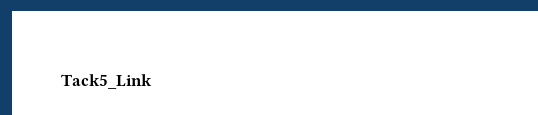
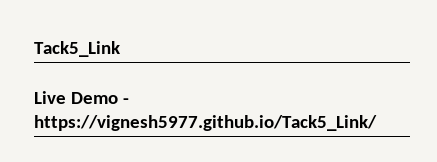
(152, 81) none -> [34,91,129,104] [34,115,377,131] // Live Demo - https://vignesh5977.github.io/Tack5_Link/

